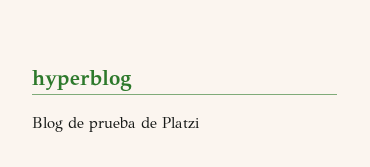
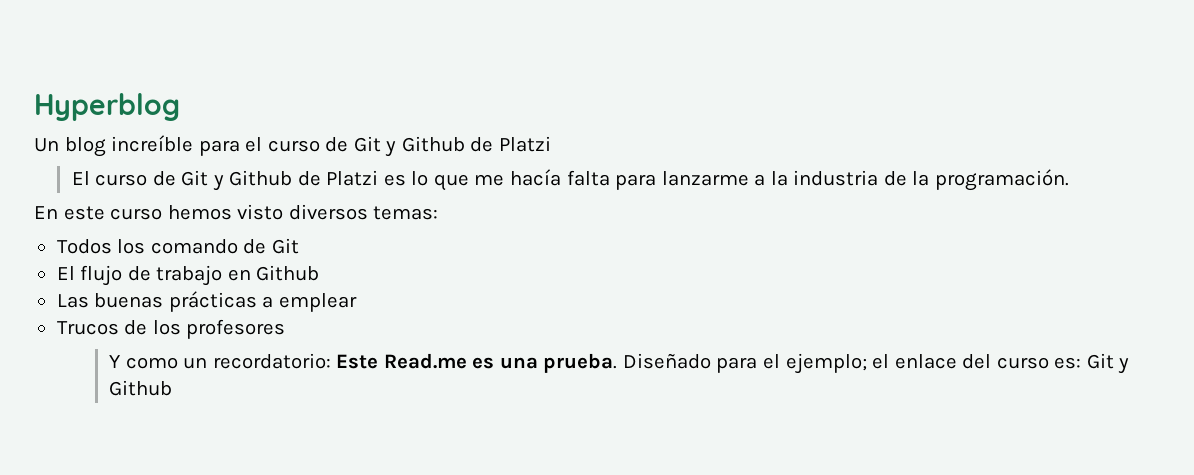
[32,70,132,91] [32,117,200,132] hyperblog // Blog de prueba de Platzi -> [34,93,180,121] [34,135,551,157] [71,169,1069,191] [34,204,439,220] [56,238,299,254] [56,265,320,286] [56,291,357,312] [56,319,286,339] [109,353,1130,374] [109,380,173,396] Hyperblog // Un blog increíble para el curso de Git y Github de Platzi // El curso de Git y Github de Platzi es lo que me hacía falta para lanzarme a la industria de la programación. // En este curso hemos visto diversos temas: // Todos los comando de Git // El flujo de trabajo en Github // Las buenas prácticas a emplear // Trucos de los profesores // Y como un recordatorio: Este Read.me es una prueba. Diseñado para el ejemplo; el enlace del curso es: Git y Github

